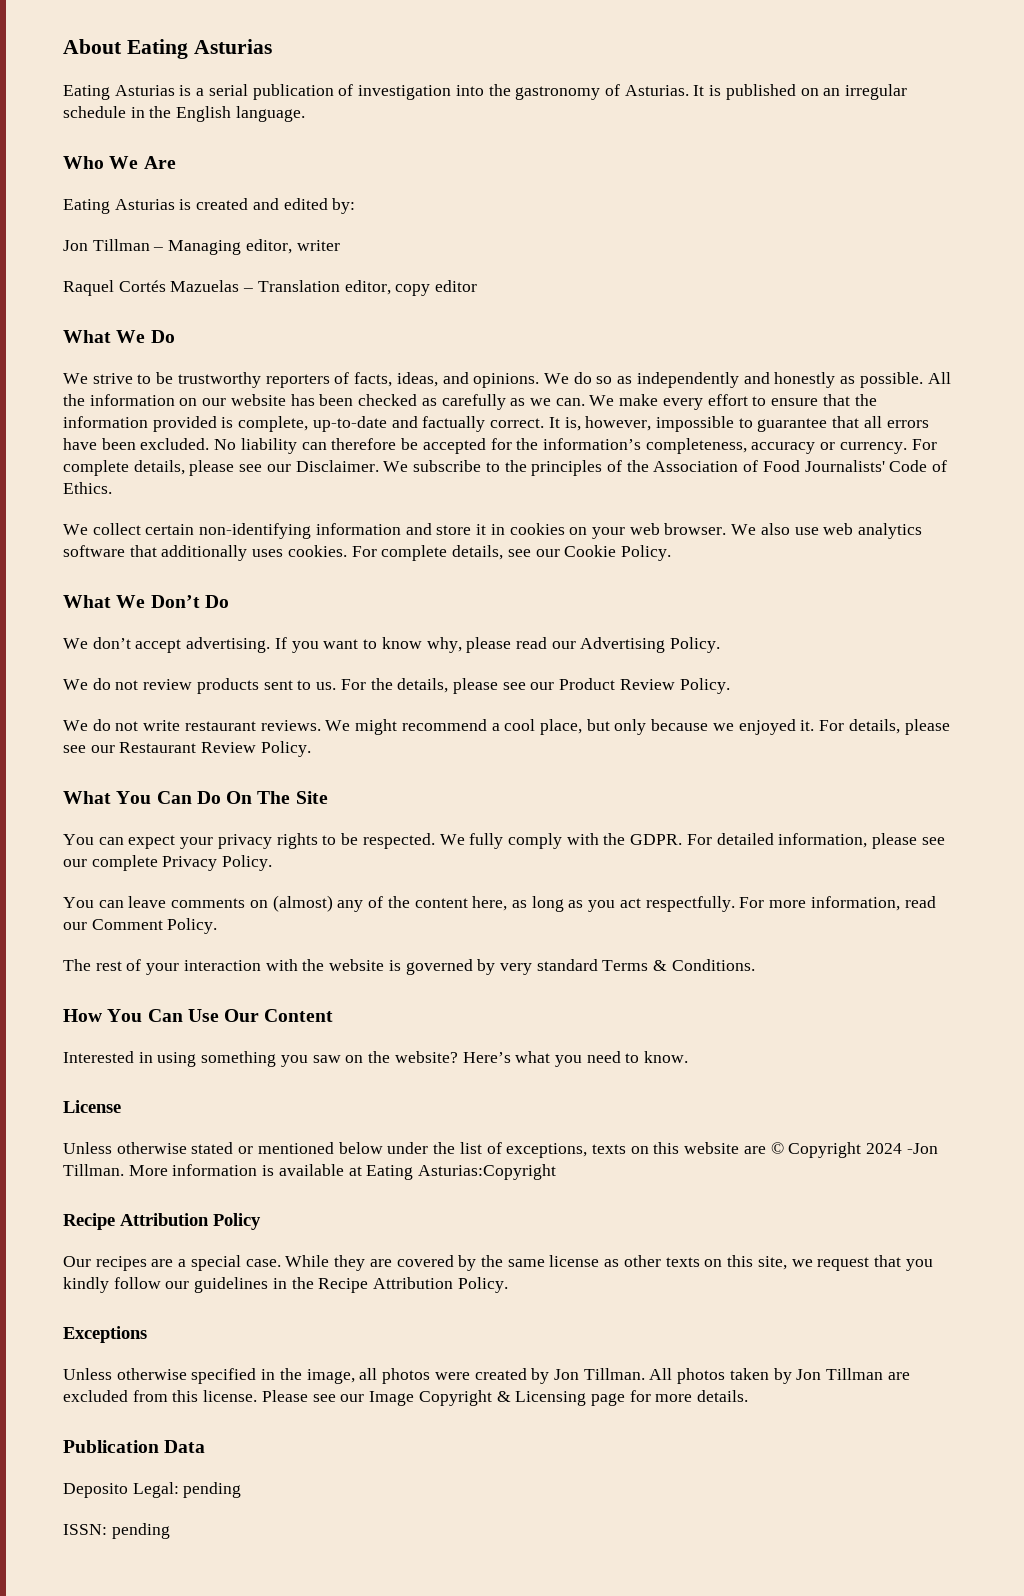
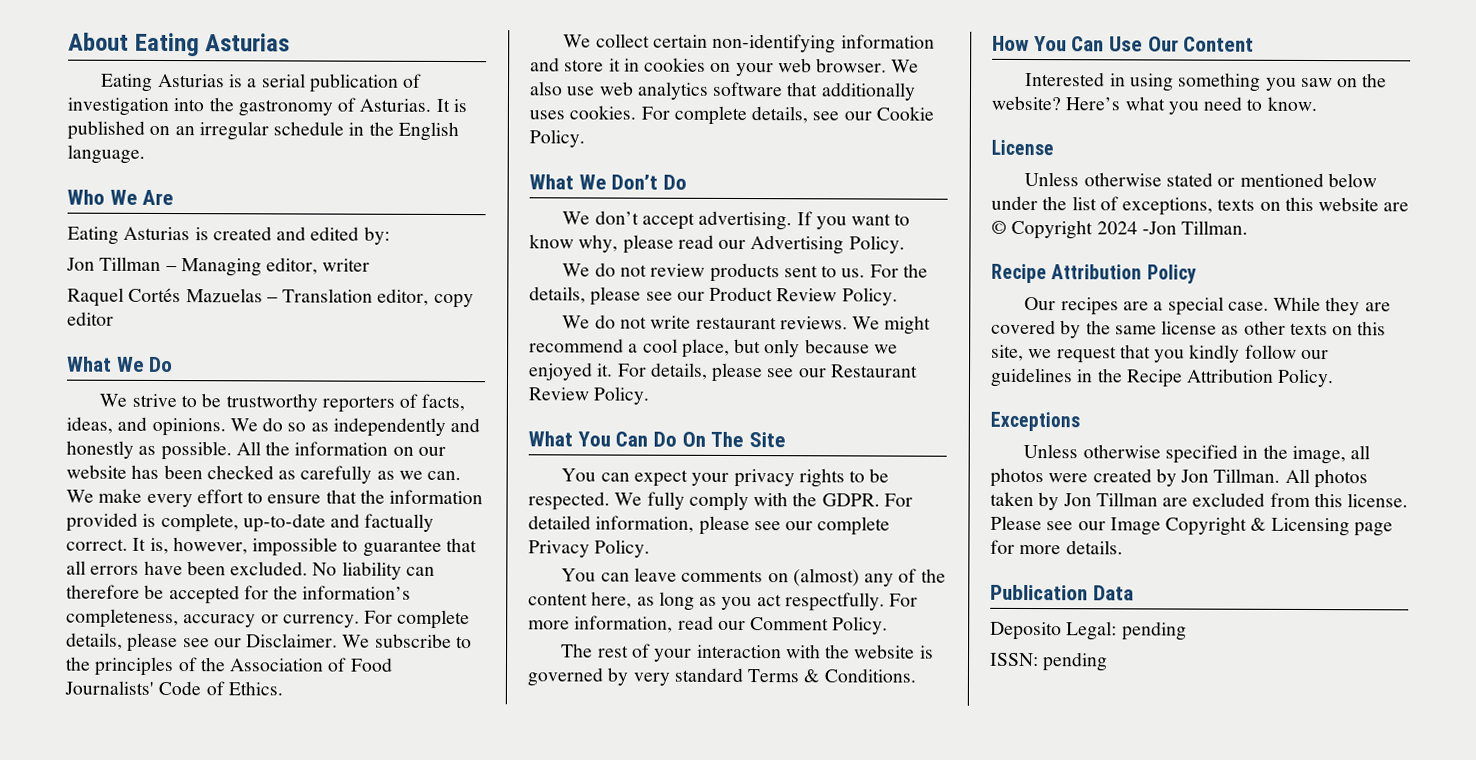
[128,1164,557,1180] More information is available at Eating Asturias:Copyright -> (1249, 227) none

